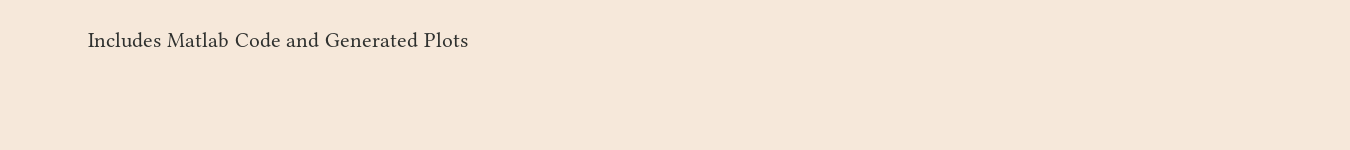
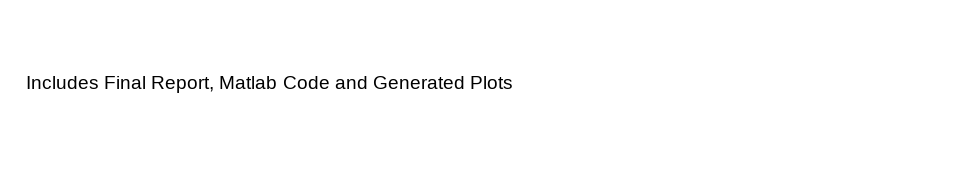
(161, 40) none -> [104,76,215,93] Final Report,

